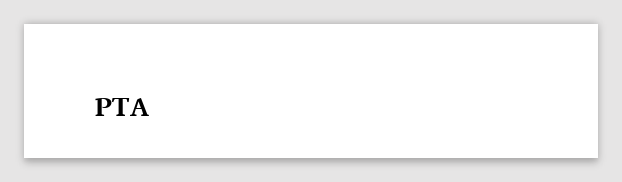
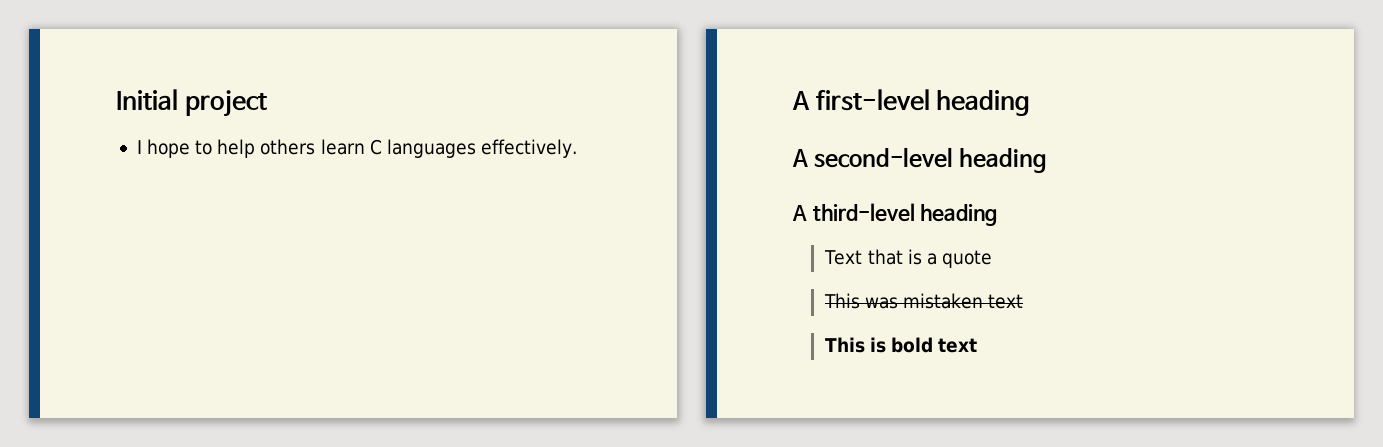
[95,98,149,116] PTA -> [116,89,267,117] [136,139,577,158] [792,89,1031,116] [792,147,1048,173] [792,203,998,226] [823,249,993,268] [823,293,1023,309] [824,337,977,353] Initial project // I hope to help others learn C languages effectively. // A first-level heading // A second-level heading // A third-level heading // Text that is a quote // This was mistaken text // This is bold text

